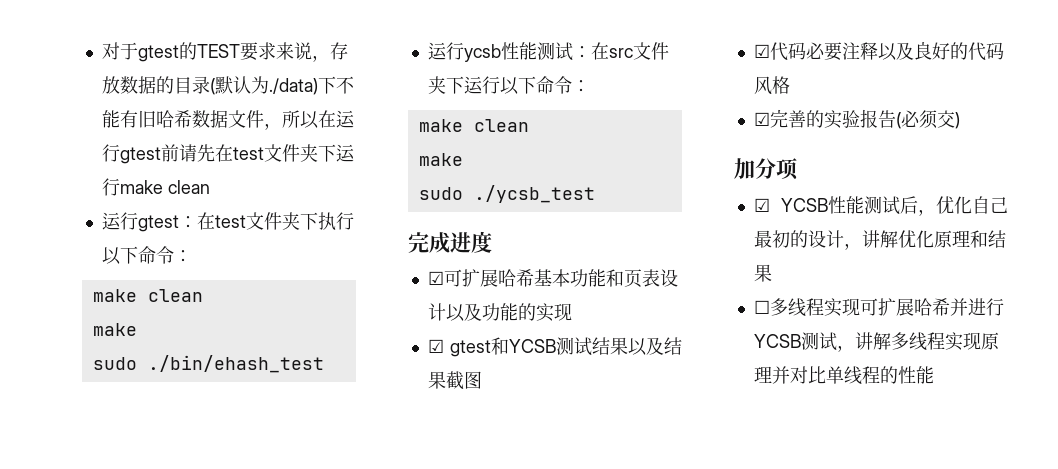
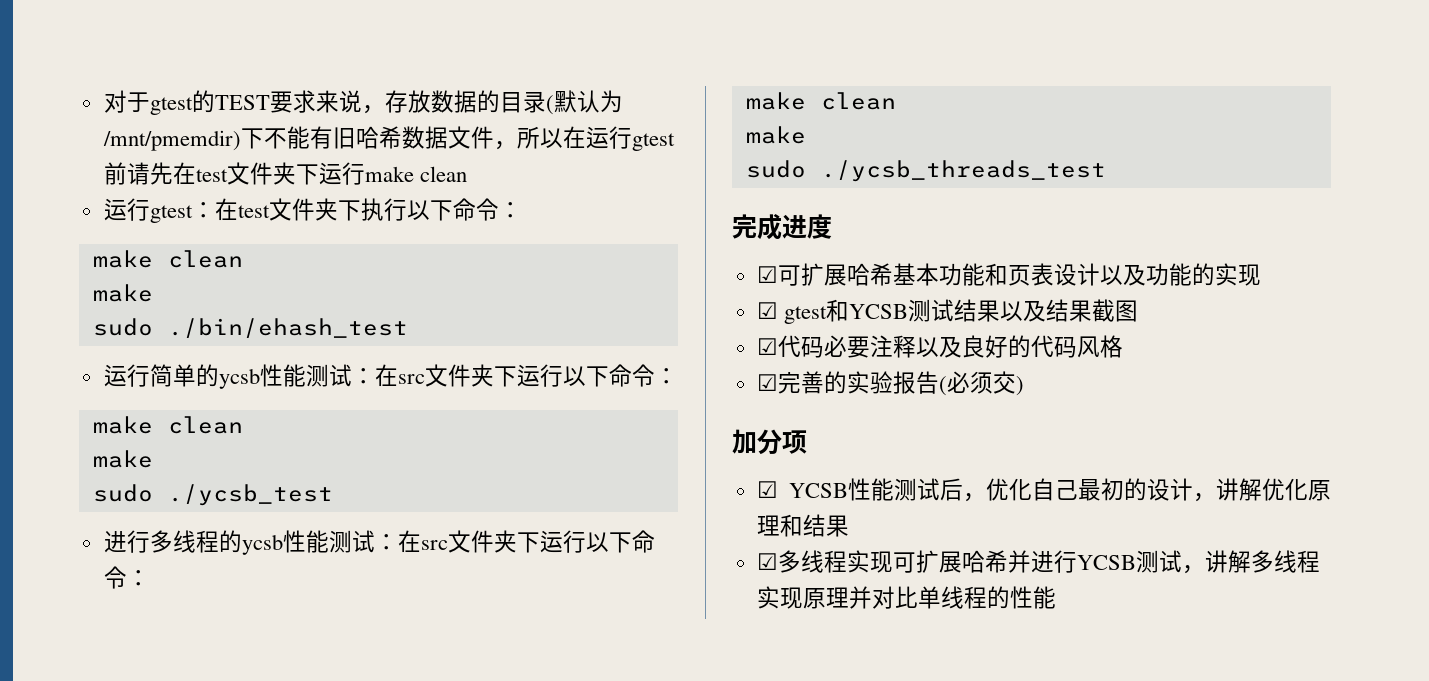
[268,78,318,95] ./data) -> [102,130,241,151] /mnt/pmemdir)
(464, 51) none -> [149,364,219,387] 简单的
(595, 194) none -> [103,530,655,555] [103,566,150,589] [745,92,896,110] [745,126,806,144] [745,160,1106,182] // 进行多线程的ycsb性能测试：在src文件夹下运行以下命令： // make clean // make // sudo ./ycsb_threads_test
[753,300,770,314] ☐ -> [756,553,778,570] ☑

